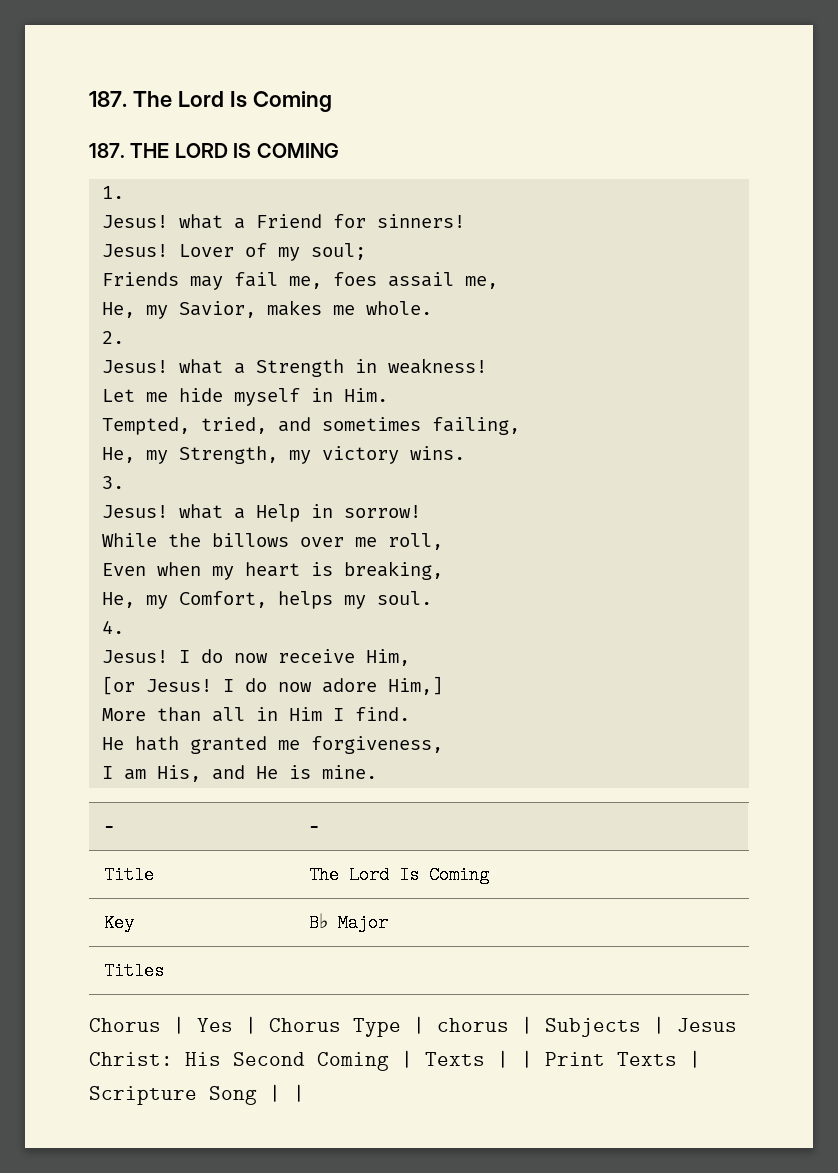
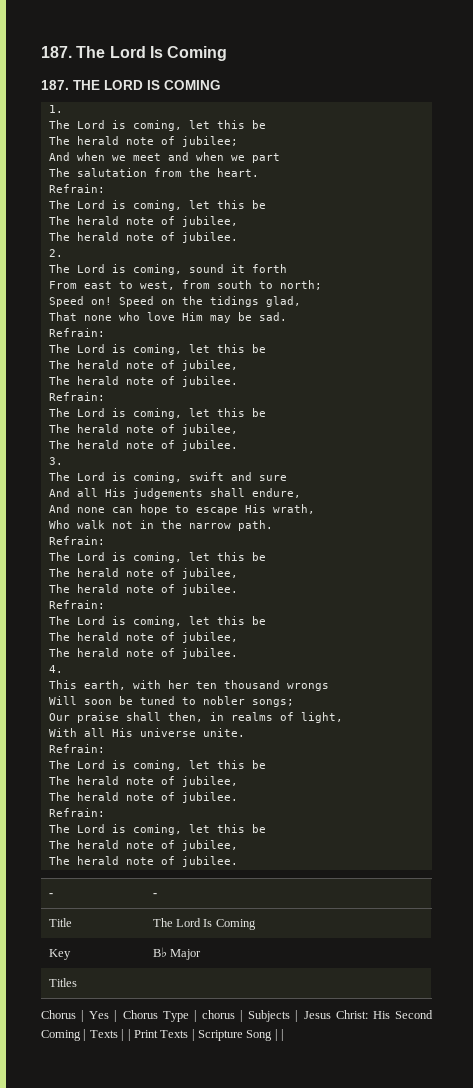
[101,214,465,229] [101,243,366,261] [101,272,498,290] [101,300,432,319] [101,331,124,344] [101,358,487,377] [101,388,388,406] [101,417,520,435] [101,446,465,464] [101,476,124,489] [101,504,421,522] [101,533,443,550] [101,561,443,580] [101,591,432,609] [101,620,124,634] [101,649,410,666] [101,676,443,695] [101,707,410,722] [101,736,443,754] [101,765,377,782] Jesus! what a Friend for sinners! // Jesus! Lover of my soul; // Friends may fail me, foes assail me, // He, my Savior, makes me whole. // 2. // Jesus! what a Strength in weakness! // Let me hide myself in Him. // Tempted, tried, and sometimes failing, // He, my Strength, my victory wins. // 3. // Jesus! what a Help in sorrow! // While the billows over me roll, // Even when my heart is breaking, // He, my Comfort, helps my soul. // 4. // Jesus! I do now receive Him, // [or Jesus! I do now adore Him,] // More than all in Him I find. // He hath granted me forgiveness, // I am His, and He is mine. -> [48,120,266,131] [48,136,238,147] [48,152,280,163] [48,168,259,177] [48,184,105,193] [48,200,266,211] [48,216,238,227] [48,232,238,243] [48,249,63,257] [48,264,287,275] [48,280,322,290] [48,296,301,307] [48,312,287,323] [48,328,105,337] [48,344,266,355] [48,360,238,371] [48,376,238,387] [48,392,105,401] [48,408,266,419] [48,424,238,435] [48,440,238,451] [48,457,63,465] [48,472,287,483] [48,488,301,499] [48,504,315,515] [48,520,273,531] [48,536,105,545] [48,552,266,563] [48,568,238,579] [48,584,238,595] [48,600,105,609] [48,616,266,627] [48,632,238,643] [48,648,238,659] [48,665,63,673] [48,680,329,691] [48,696,294,707] [48,712,343,723] [48,728,245,737] [48,744,105,753] [48,760,266,771] [48,776,238,787] [48,792,238,803] [48,808,105,817] [48,824,266,835] [48,840,238,851] [48,856,238,867] The Lord is coming, let this be // The herald note of jubilee; // And when we meet and when we part // The salutation from the heart. // Refrain: // The Lord is coming, let this be // The herald note of jubilee, // The herald note of jubilee. // 2. // The Lord is coming, sound it forth // From east to west, from south to north; // Speed on! Speed on the tidings glad, // That none who love Him may be sad. // Refrain: // The Lord is coming, let this be // The herald note of jubilee, // The herald note of jubilee. // Refrain: // The Lord is coming, let this be // The herald note of jubilee, // The herald note of jubilee. // 3. // The Lord is coming, swift and sure // And all His judgements shall endure, // And none can hope to escape His wrath, // Who walk not in the narrow path. // Refrain: // The Lord is coming, let this be // The herald note of jubilee, // The herald note of jubilee. // Refrain: // The Lord is coming, let this be // The herald note of jubilee, // The herald note of jubilee. // 4. // This earth, with her ten thousand wrongs // Will soon be tuned to nobler songs; // Our praise shall then, in realms of light, // With all His universe unite. // Refrain: // The Lord is coming, let this be // The herald note of jubilee, // The herald note of jubilee. // Refrain: // The Lord is coming, let this be // The herald note of jubilee, // The herald note of jubilee.

